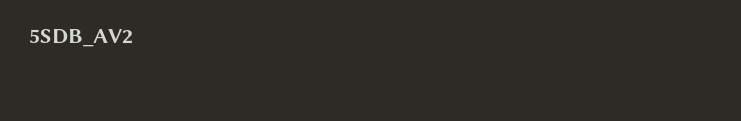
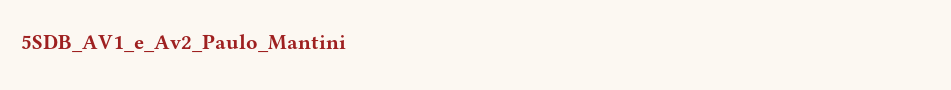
[29,29,133,47] 5SDB_AV2 -> [21,34,346,53] 5SDB_AV1_e_Av2_Paulo_Mantini

